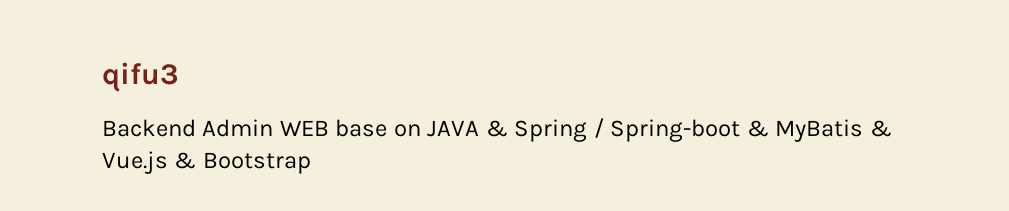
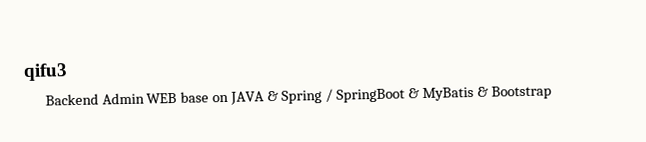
[610,119,741,142] Spring-boot -> [335,88,405,103] SpringBoot
[102,151,197,174] Vue.js & -> (489, 91) none

